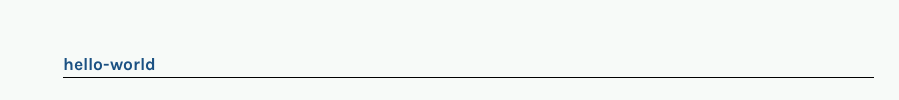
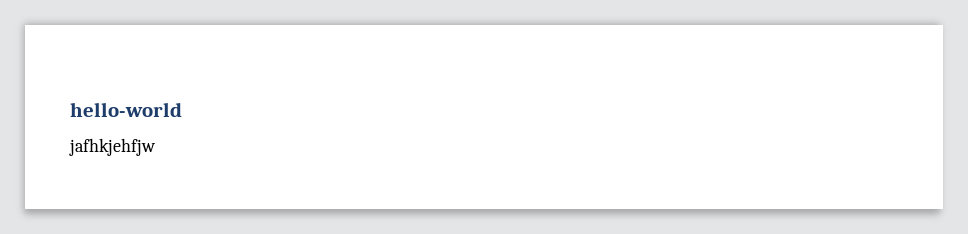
(156, 64) none -> [69,138,156,156] // jafhkjehfjw

